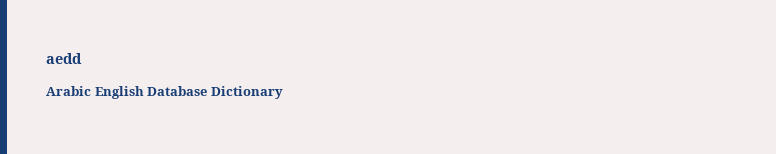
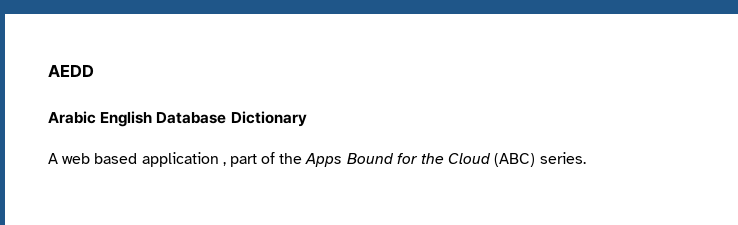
[46,53,82,64] aedd -> [48,64,94,77] AEDD
(283, 92) none -> [48,152,586,167] // A web based application , part of the Apps Bound for the Cloud (ABC) series.

